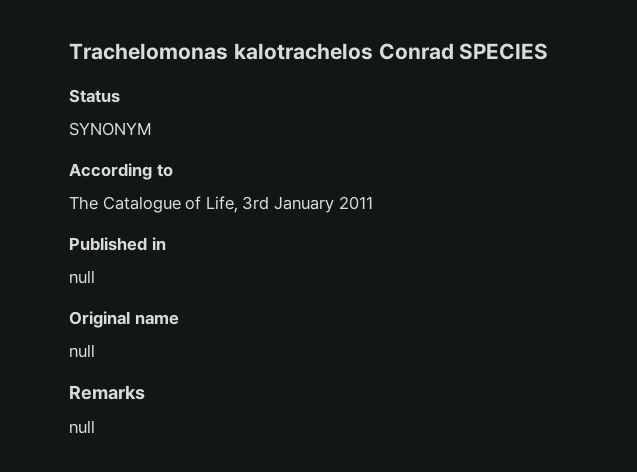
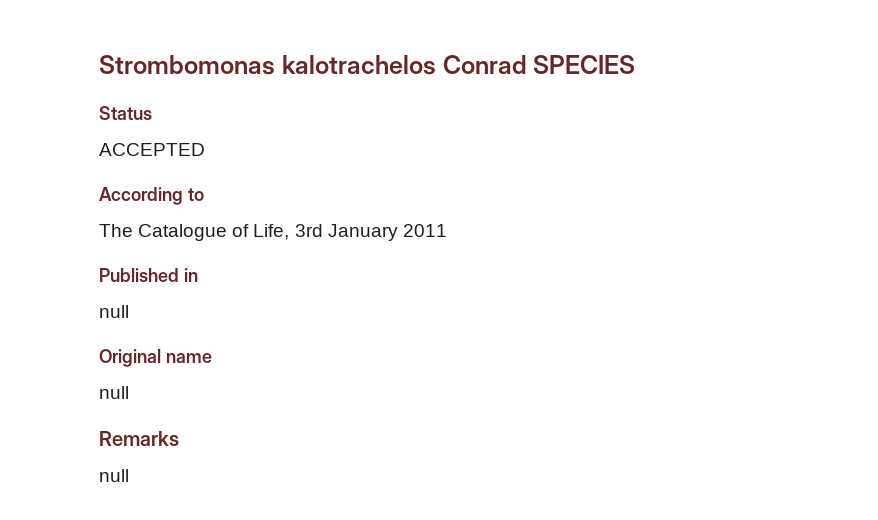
[69,43,228,60] Trachelomonas -> [99,55,275,75] Strombomonas
[69,122,152,136] SYNONYM -> [99,143,205,156] ACCEPTED

